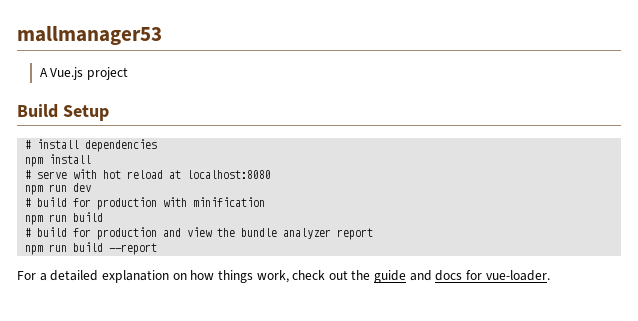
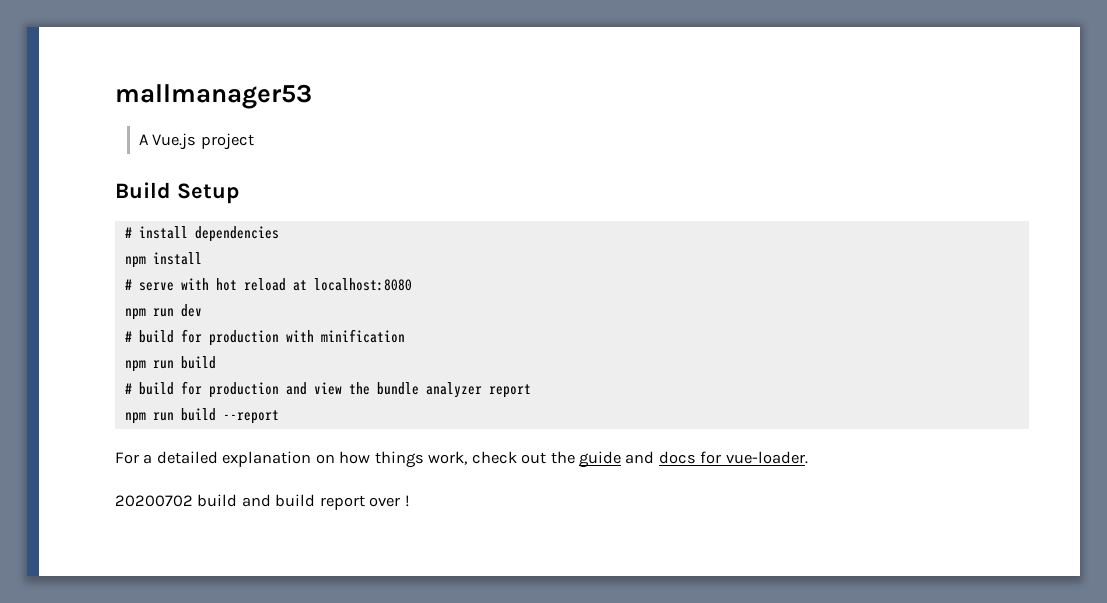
(550, 275) none -> [115,494,410,510] // 20200702 build and build report over !

